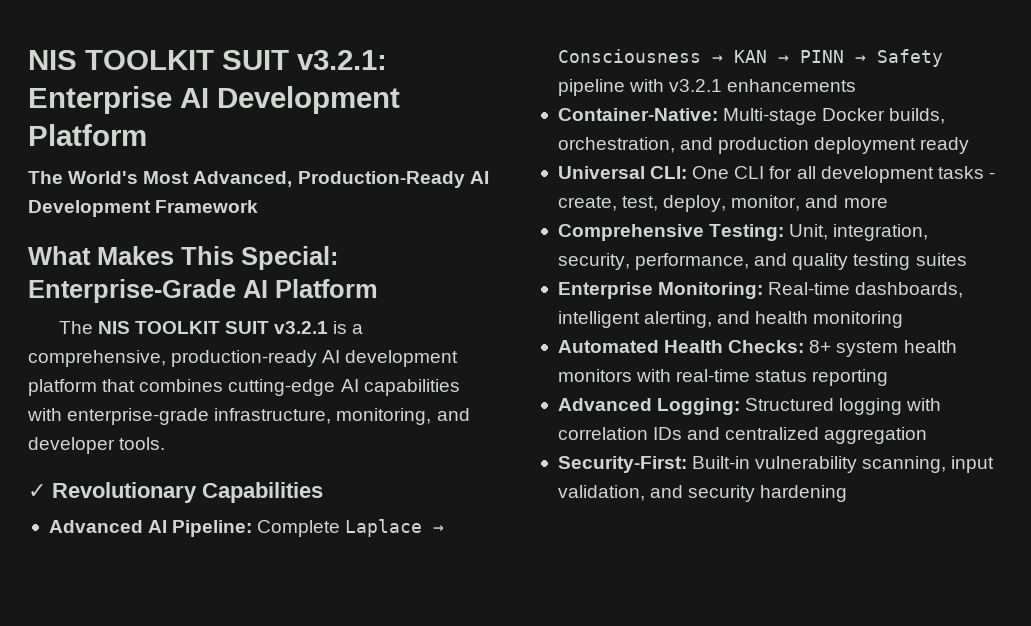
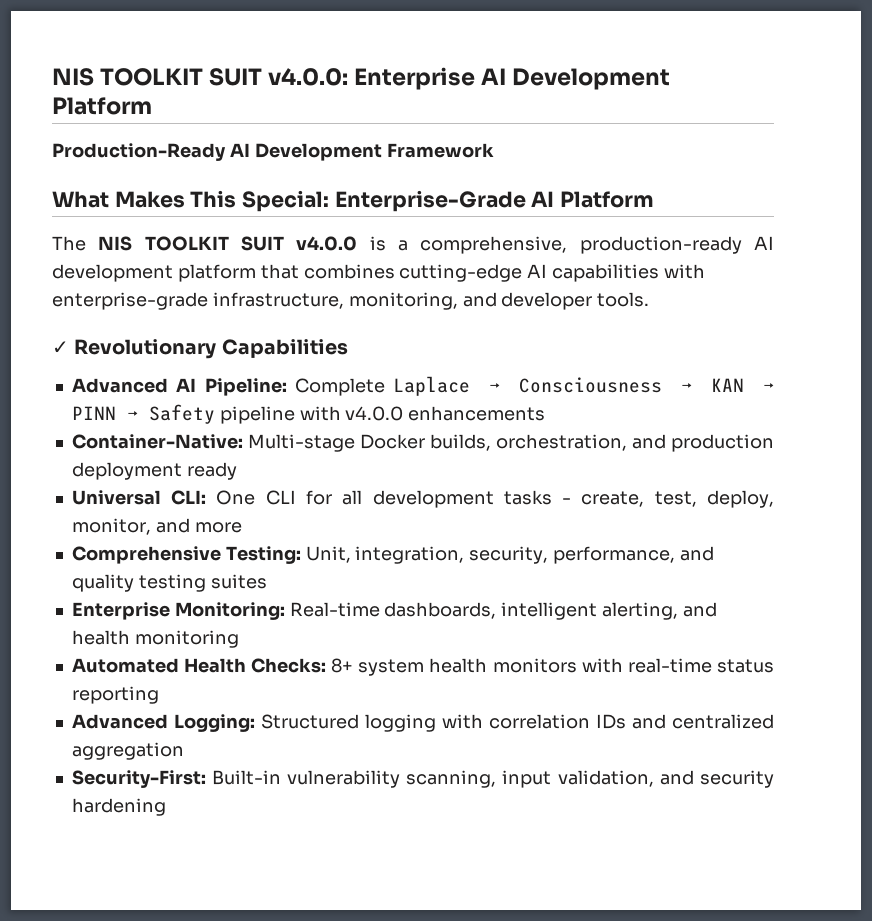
[28,50,387,70] NIS TOOLKIT SUIT v3.2.1: -> [52,68,349,86] NIS TOOLKIT SUIT v4.0.0:
[28,171,293,187] The World's Most Advanced, -> (152, 106) none
[274,321,329,334] v3.2.1 -> [296,236,358,251] v4.0.0
[669,79,723,92] v3.2.1 -> [345,406,404,421] v4.0.0

